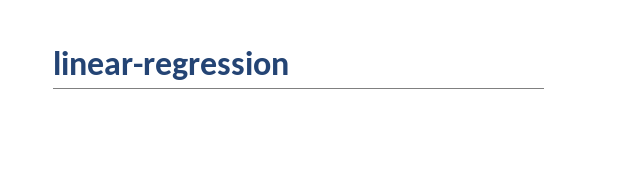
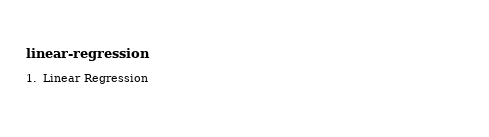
(289, 65) none -> [26,74,148,84] // 1. Linear Regression

